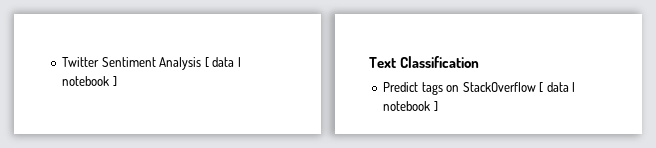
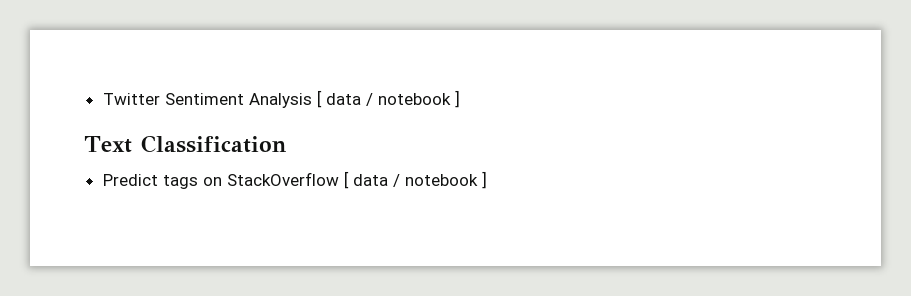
[237,57,241,67] | -> [365,93,373,106] /
[572,82,576,92] | -> [392,174,400,187] /

